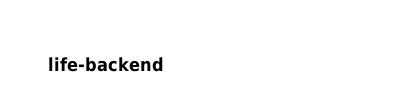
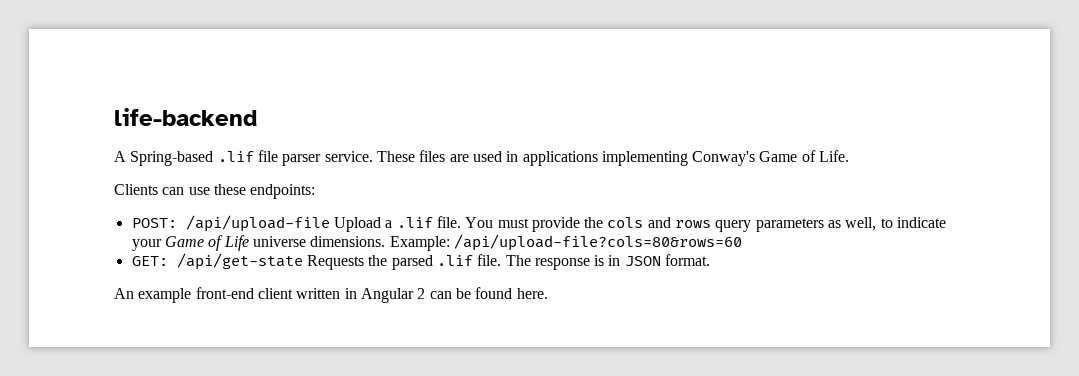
(164, 64) none -> [114,150,850,166] [114,184,316,199] [131,215,947,232] [131,234,742,251] [131,253,711,270] [114,287,548,303] // A Spring-based .lif file parser service. These files are used in applications implementing Conway's Game of Life. // Clients can use these endpoints: // POST: /api/upload-file Upload a .lif file. You must provide the cols and rows query parameters as well, to indicate your Game of Life universe dimensions. Example: /api/upload-file?cols=80&rows=60 // GET: /api/get-state Requests the parsed .lif file. The response is in JSON format. // An example front-end client written in Angular 2 can be found here.

